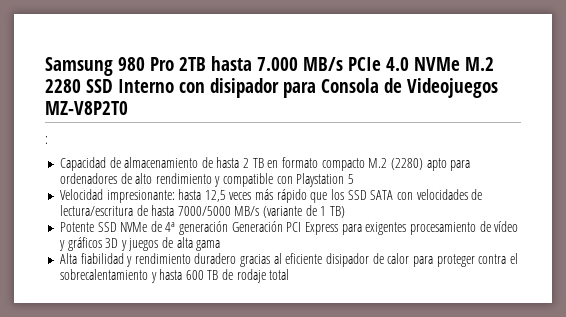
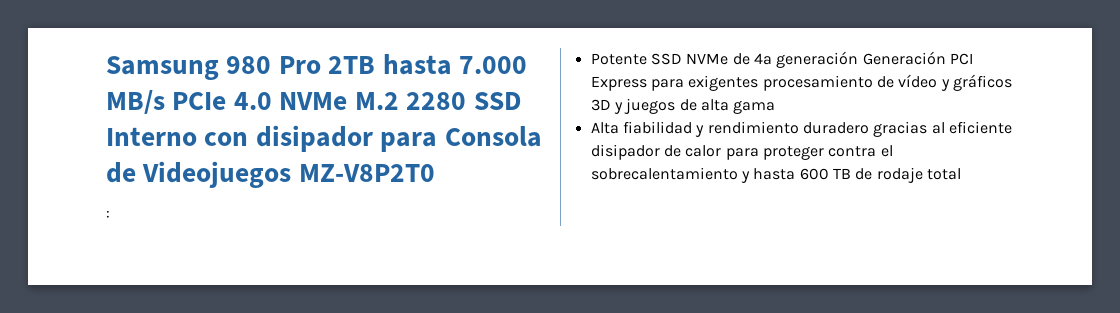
[59,157,471,171] [59,173,355,187] [59,189,483,203] [59,205,346,218] // Capacidad de almacenamiento de hasta 2 TB en formato compacto M.2 (2280) apto para ordenadores de alto rendimiento y compatible con Playstation 5 // Velocidad impresionante: hasta 12,5 veces más rápido que los SSD SATA con velocidades de lectura/escritura de hasta 7000/5000 MB/s (variante de 1 TB) -> (110, 214) none

